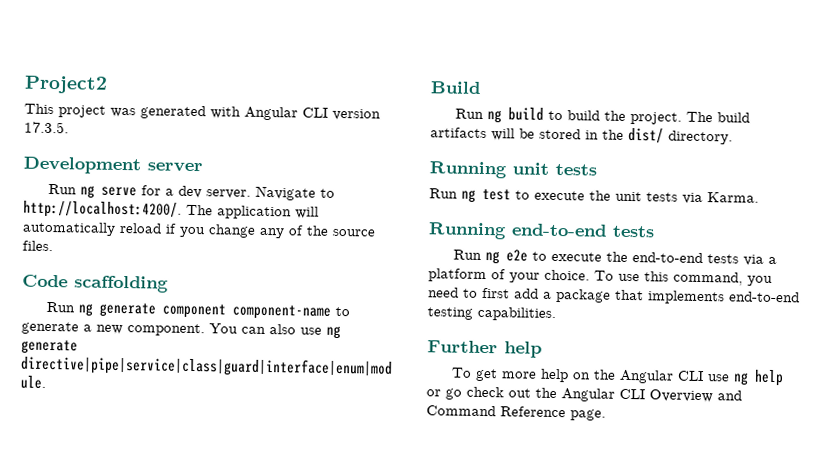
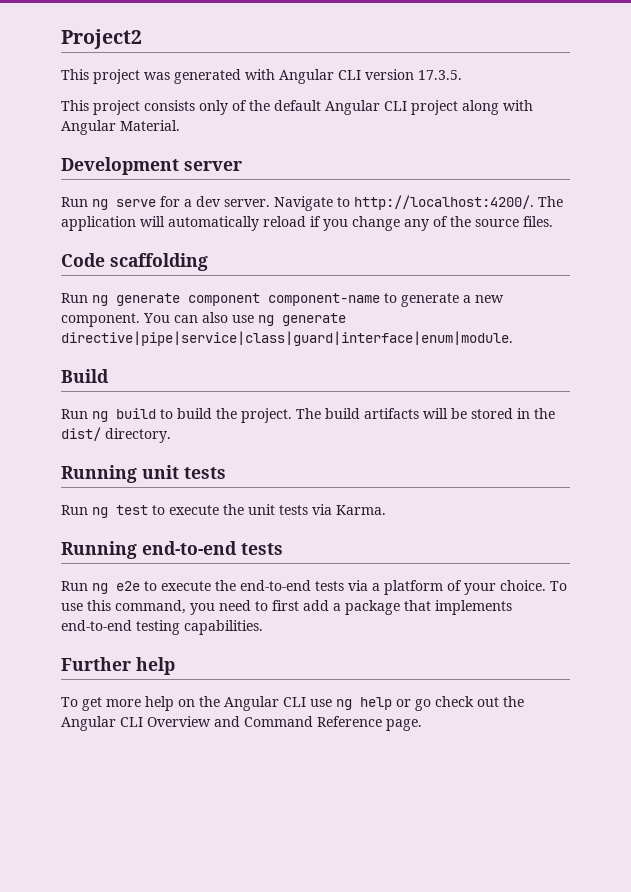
(69, 127) none -> [61,100,533,115] [61,120,180,135] // This project consists only of the default Angular CLI project along with Angular Material.

